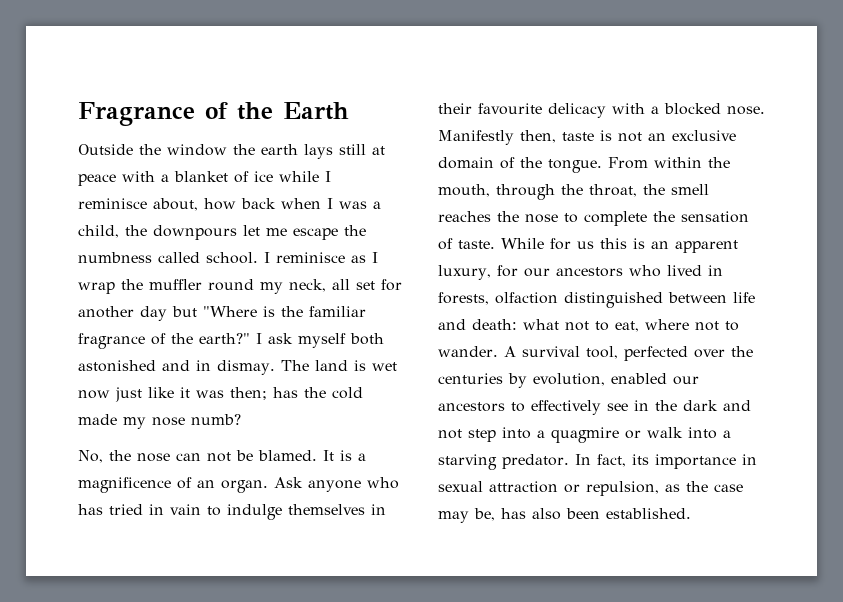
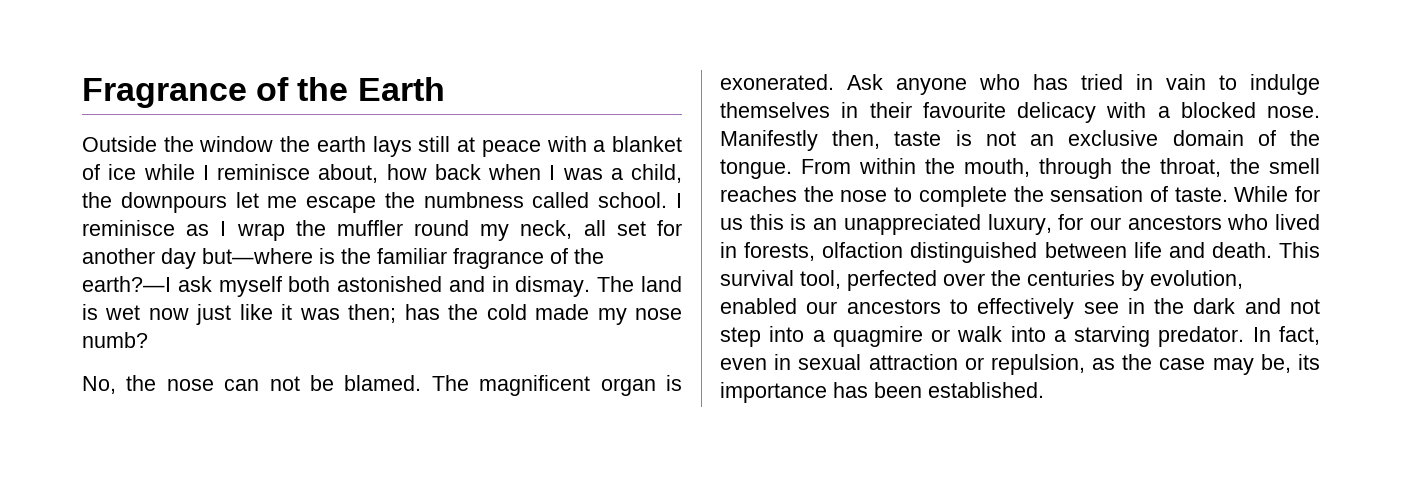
[172,306,257,317] but "Where -> [202,248,313,264] but—where
[199,333,262,344] earth?" I -> [82,276,171,292] earth?—I
[323,450,366,461] [78,477,268,493] It is a magnificence of an organ. -> [431,375,682,396] [720,74,834,90] The magnificent organ is exonerated.
[675,240,738,253] apparent -> [843,214,981,235] unappreciated
[472,319,739,332] [438,346,516,357] death: what not to eat, where not to wander. A -> [1211,242,1320,258] death. This
[631,454,736,469] its importance -> [720,358,767,370] even
[501,508,561,520] has also -> [1298,354,1320,370] [720,382,868,403] its importance has

